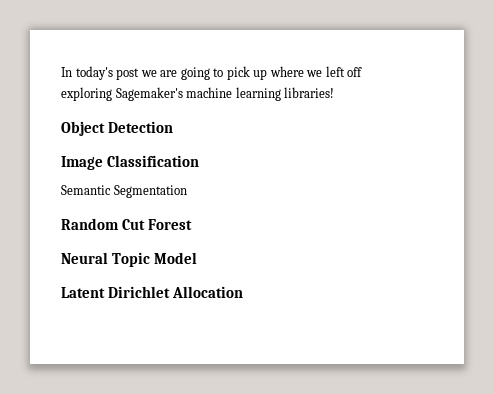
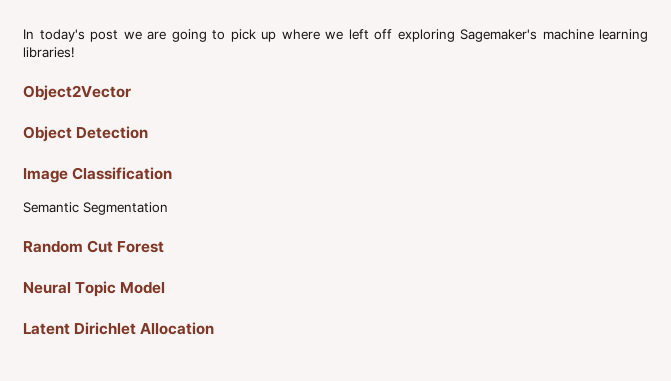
(335, 92) none -> [23,85,131,101] // Object2Vector

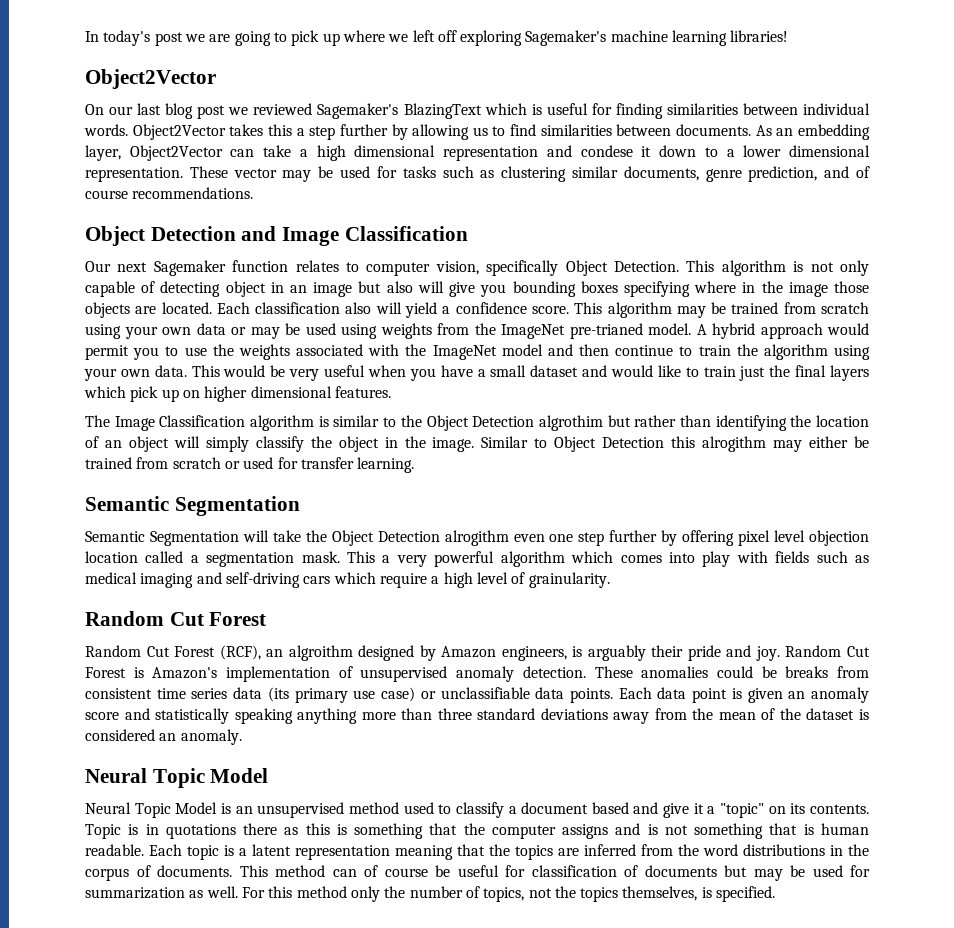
[23,126,149,142] // Object Detection // -> [85,103,870,119] [84,124,870,140] [85,145,871,161] [85,166,870,182] [85,187,254,199] [85,226,277,246] // On our last blog post we reviewed Sagemaker's BlazingText which is useful for finding similarities between individual words. Object2Vector takes this a step further by allowing us to find similarities between documents. As an embedding layer, Object2Vector can take a high dimensional representation and condese it down to a lower dimensional representation. These vector may be used for tasks such as clustering similar documents, genre prediction, and of course recommendations. // Object Detection and
[23,202,168,215] [23,240,165,253] [23,281,166,297] [23,322,215,335] Semantic Segmentation // Random Cut Forest // Neural Topic Model // Latent Dirichlet Allocation -> [85,260,869,276] [85,281,870,297] [85,302,869,318] [85,323,869,339] [85,344,870,360] [84,365,870,381] [84,386,391,402] [85,415,869,431] [85,436,869,452] [85,457,415,473] [85,496,300,516] [85,530,869,546] [85,551,869,567] [85,572,610,588] [85,611,267,626] [85,645,870,661] [85,666,870,682] [85,687,869,703] [85,708,869,724] [85,729,242,745] [85,768,269,788] [85,802,869,818] [85,823,870,839] [85,844,869,860] [85,865,870,881] [85,886,776,902] Our next Sagemaker function relates to computer vision, specifically Object Detection. This algorithm is not only capable of detecting object in an image but also will give you bounding boxes specifying where in the image those objects are located. Each classification also will yield a confidence score. This algorithm may be trained from scratch using your own data or may be used using weights from the ImageNet pre-trianed model. A hybrid approach would permit you to use the weights associated with the ImageNet model and then continue to train the algorithm using your own data. This would be very useful when you have a small dataset and would like to train just the final layers which pick up on higher dimensional features. // The Image Classification algorithm is similar to the Object Detection algrothim but rather than identifying the location of an object will simply classify the object in the image. Similar to Object Detection this alrogithm may either be trained from scratch or used for transfer learning. // Semantic Segmentation // Semantic Segmentation will take the Object Detection alrogithm even one step further by offering pixel level objection location called a segmentation mask. This a very powerful algorithm which comes into play with fields such as medical imaging and self-driving cars which require a high level of grainularity. // Random Cut Forest // Random Cut Forest (RCF), an algroithm designed by Amazon engineers, is arguably their pride and joy. Random Cut Forest is Amazon's implementation of unsupervised anomaly detection. These anomalies could be breaks from consistent time series data (its primary use case) or unclassifiable data points. Each data point is given an anomaly score and statistically speaking anything more than three standard deviations away from the mean of the dataset is considered an anomaly. // Neural Topic Model // Neural Topic Model is an unsupervised method used to classify a document based and give it a "topic" on its contents. Topic is in quotations there as this is something that the computer assigns and is not something that is human readable. Each topic is a latent representation meaning that the topics are inferred from the word distributions in the corpus of documents. This method can of course be useful for classification of documents but may be used for summarization as well. For this method only the number of topics, not the topics themselves, is specified.

